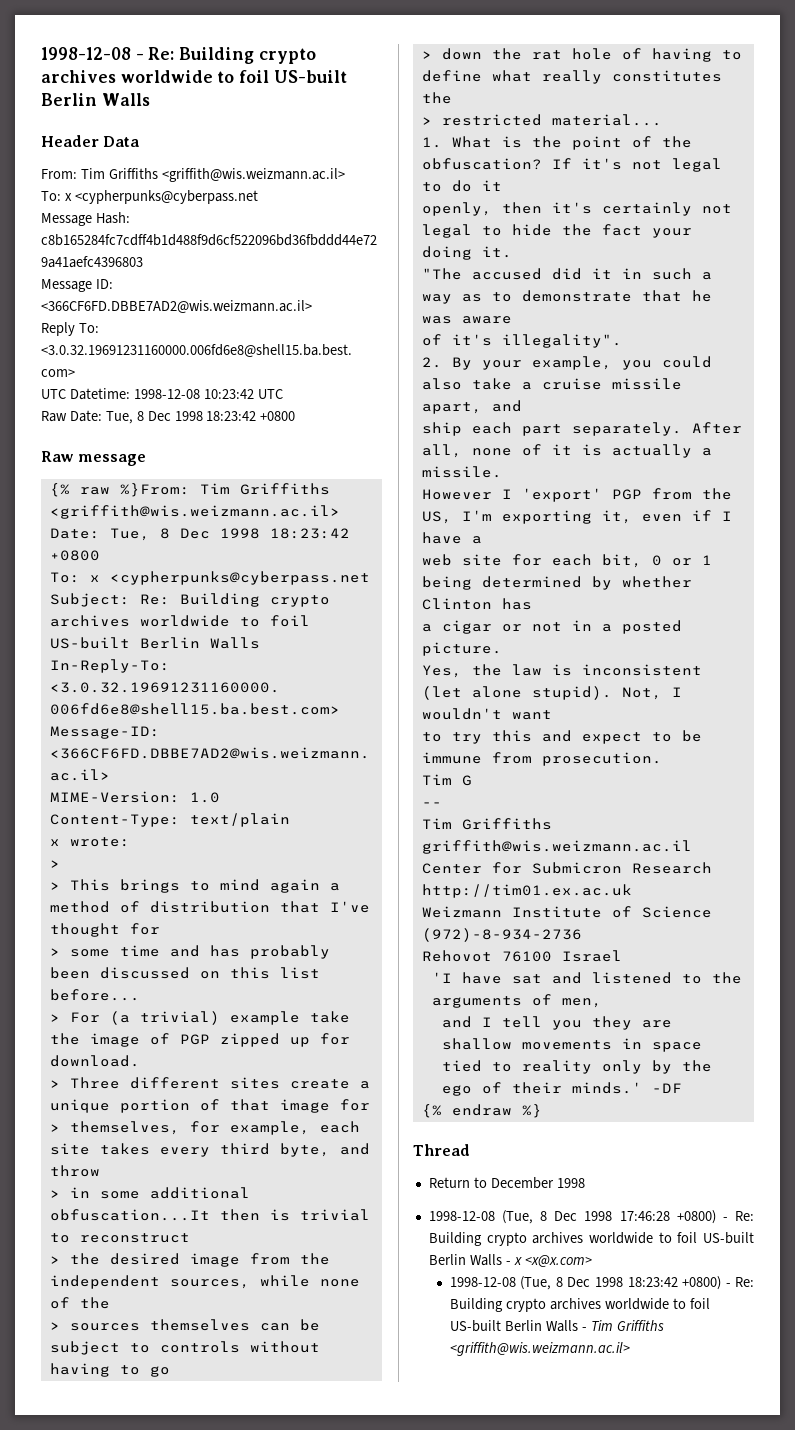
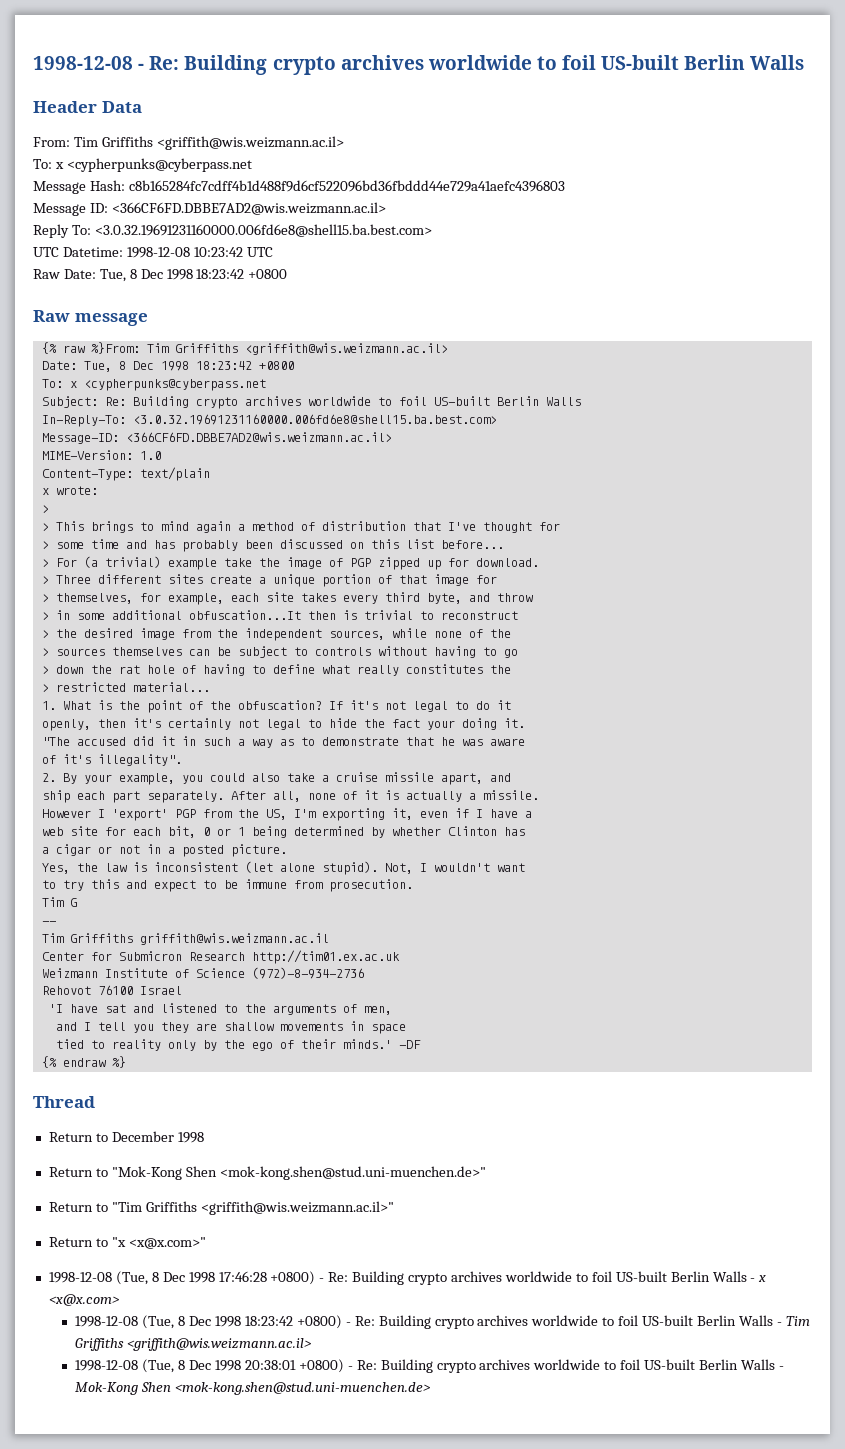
(585, 1183) none -> [48,1166,486,1180] [48,1201,394,1215] [48,1237,206,1249] // Return to "Mok-Kong Shen <mok-kong.shen@stud.uni-muenchen.de>" // Return to "Tim Griffiths <griffith@wis.weizmann.ac.il>" // Return to "x <x@x.com>"
(630, 1349) none -> [75,1359,784,1373] [75,1382,431,1395] // 1998-12-08 (Tue, 8 Dec 1998 20:38:01 +0800) - Re: Building crypto archives worldwide to foil US-built Berlin Walls - Mok-Kong Shen <mok-kong.shen@stud.uni-muenchen.de>

